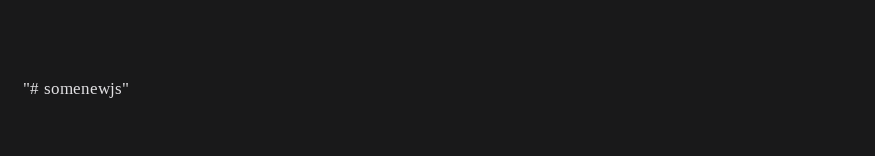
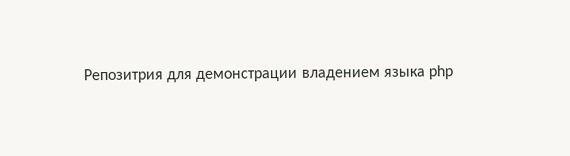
[23,83,129,98] "# somenewjs" -> [83,65,454,84] Репозитрия для демонстрации владением языка php

